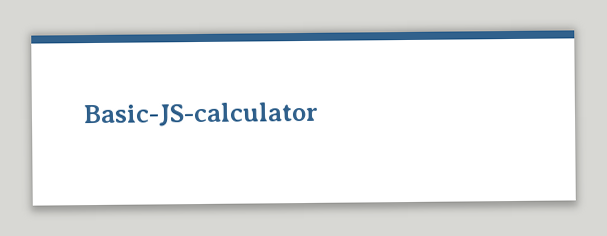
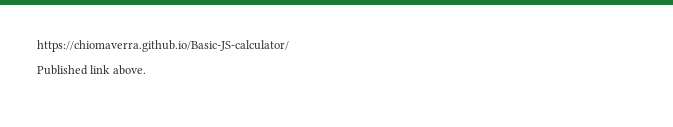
[83,101,319,128] Basic-JS-calculator -> [37,40,289,52] [37,65,146,75] https://chiomaverra.github.io/Basic-JS-calculator/ // Published link above.

